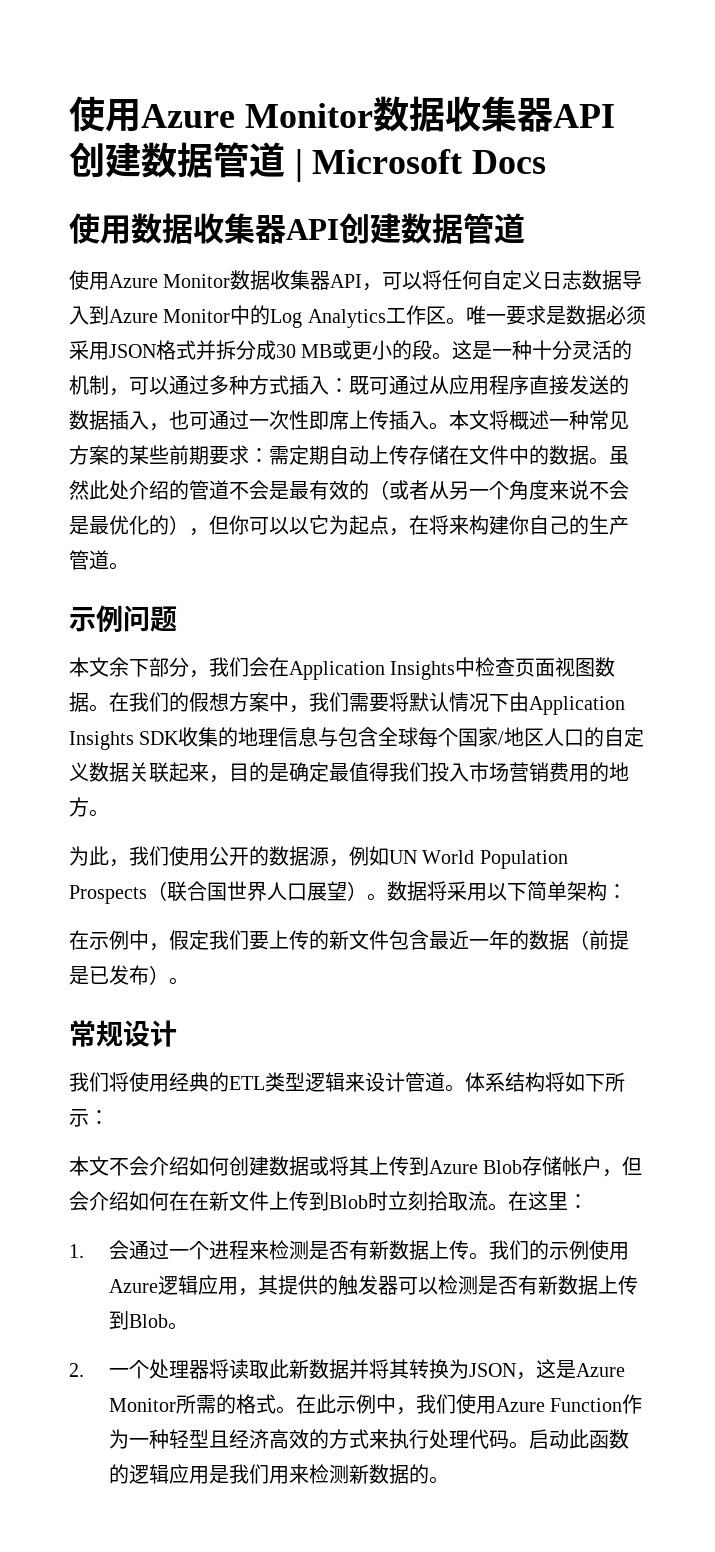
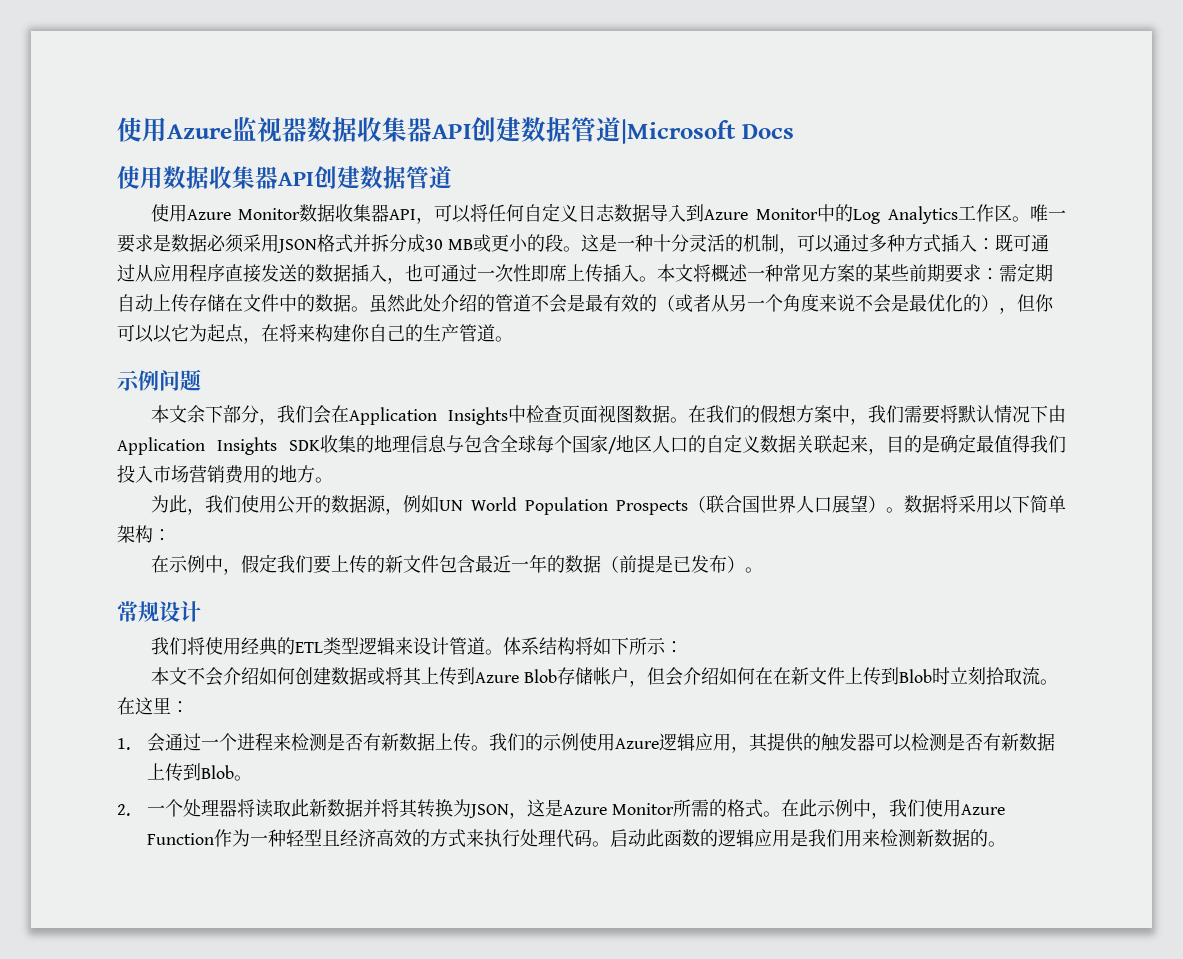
[69,96,615,132] [69,142,463,182] 使用Azure Monitor数据收集器API创建数据管道 | Microsoft -> [117,117,736,144] 使用Azure监视器数据收集器API创建数据管道|Microsoft

